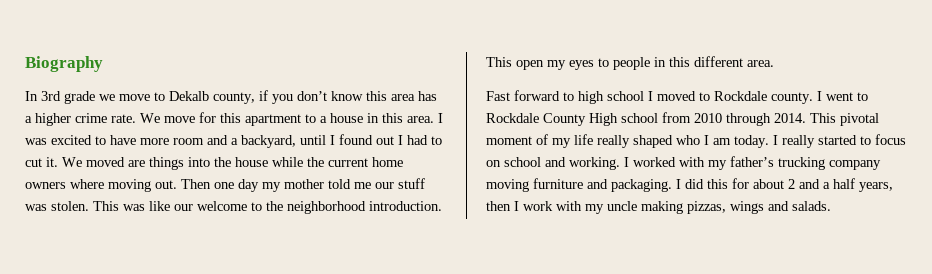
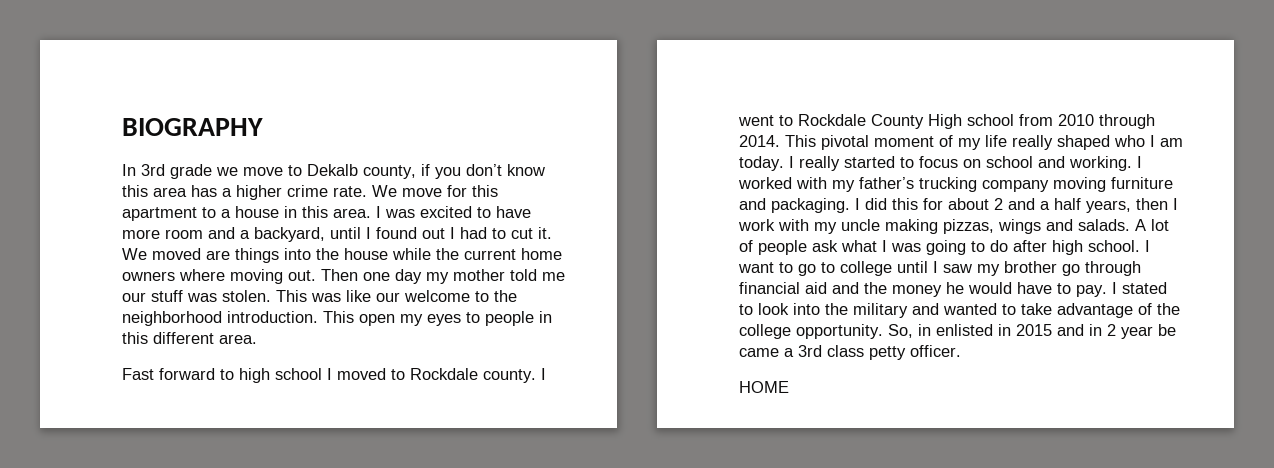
[25,56,103,72] Biography -> [122,118,263,136] BIOGRAPHY
(831, 206) none -> [1135,219,1169,231] [739,240,1150,255] [738,261,1141,276] [739,282,1167,297] [739,303,1180,318] [739,324,1176,339] [739,345,961,360] [739,381,789,393] A lot of people ask what I was going to do after high school. I want to go to college until I saw my brother go through financial aid and the money he would have to pay. I stated to look into the military and wanted to take advantage of the college opportunity. So, in enlisted in 2015 and in 2 year be came a 3rd class petty officer. // HOME

